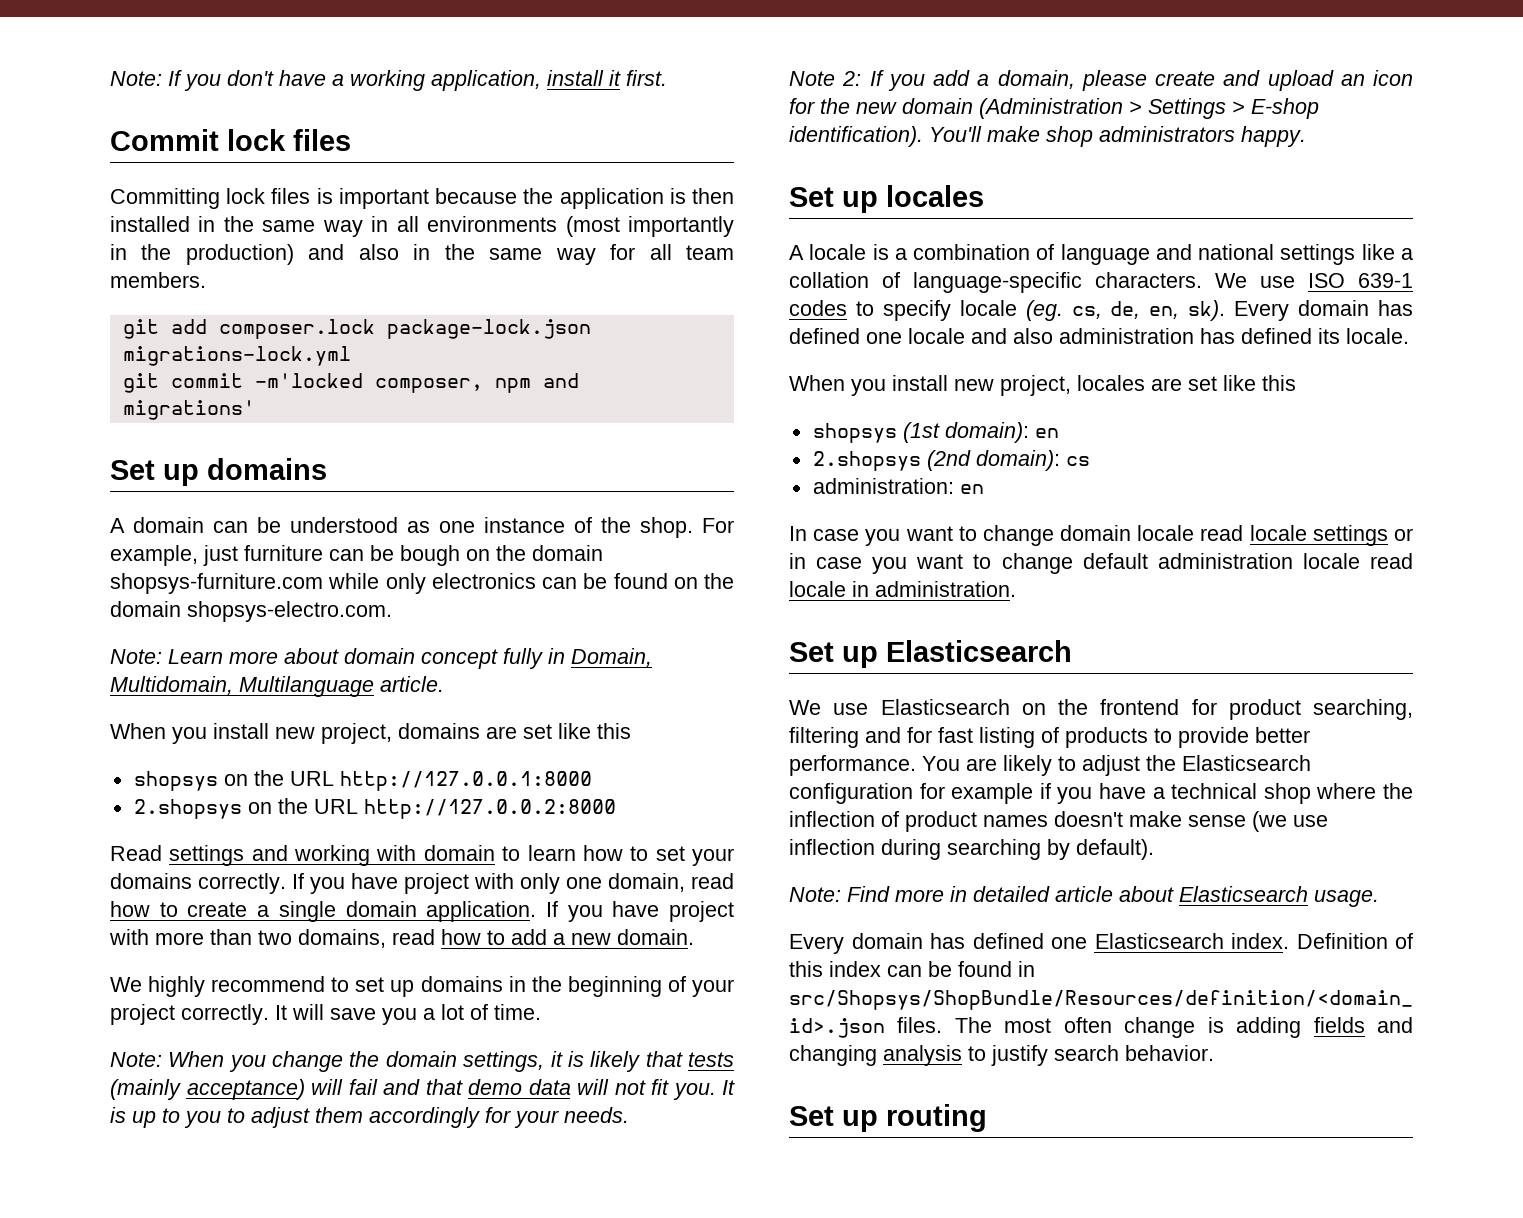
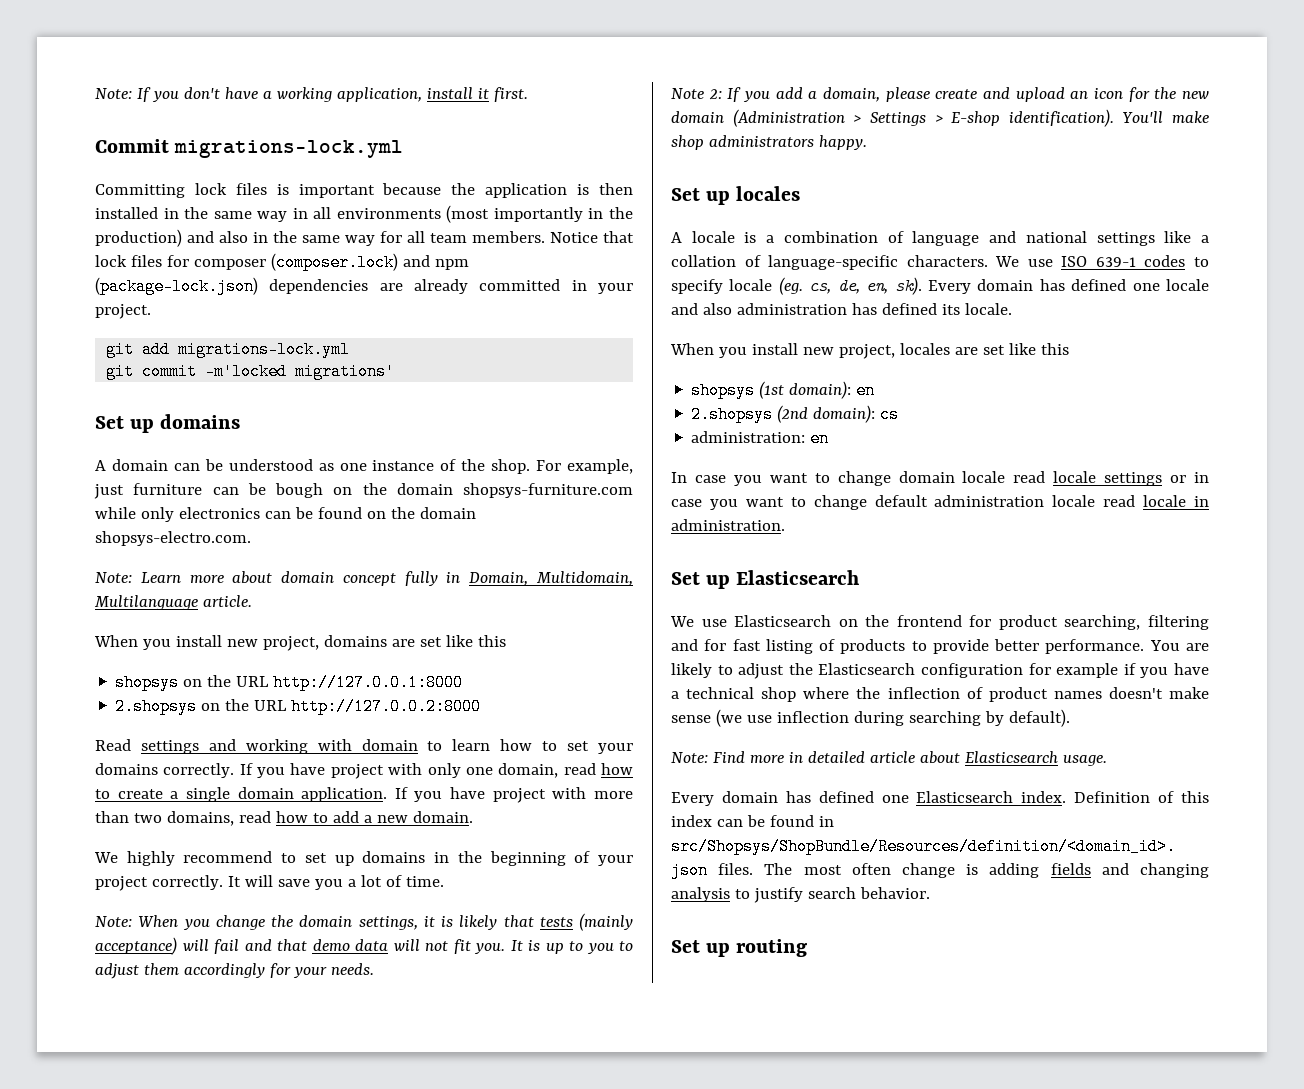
[227,129,351,151] lock files -> [174,140,404,158] migrations-lock.yml
(206, 280) none -> [550,231,634,243] [95,253,469,271] [95,277,633,295] [95,304,151,319] Notice that lock files for composer (composer.lock) and npm (package-lock.json) dependencies are already committed in your project.
[218,319,591,339] composer.lock package-lock.json -> (171, 349) none
[374,373,579,393] composer, npm and -> (288, 371) none

